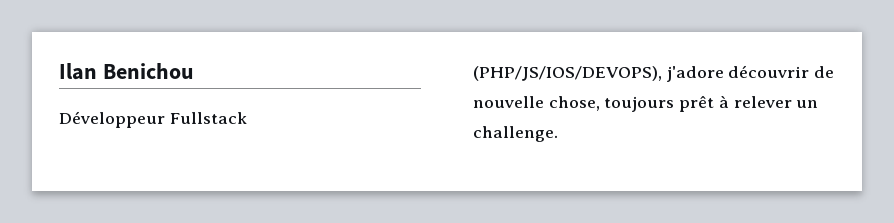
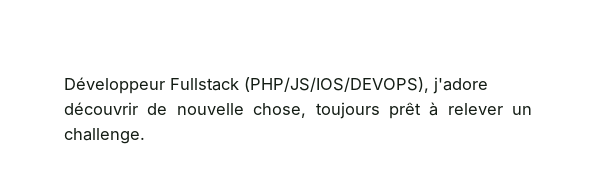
[59,63,194,80] Ilan Benichou // -> (64, 85) none

